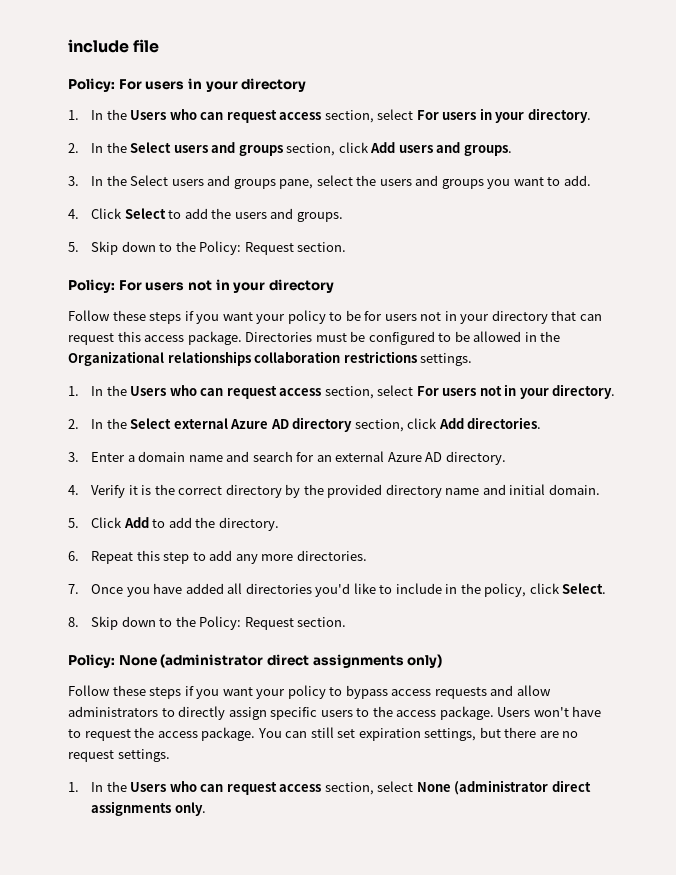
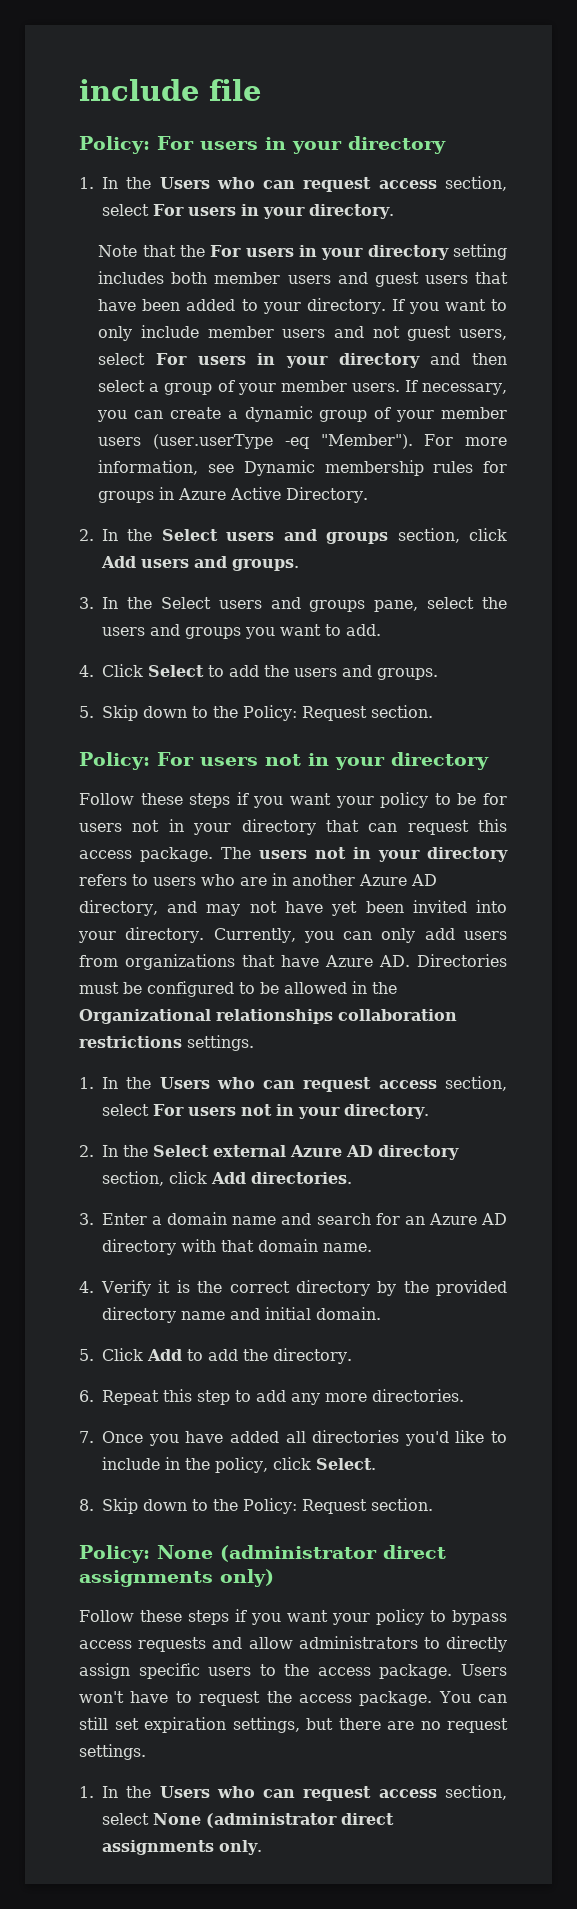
(591, 115) none -> [98,244,507,260] [98,271,509,287] [98,298,508,314] [98,325,507,341] [98,353,508,368] [98,380,508,395] [97,406,507,422] [98,434,508,449] [98,460,507,476] [98,487,369,503] // Note that the For users in your directory setting includes both member users and guest users that have been added to your directory. If you want to only include member users and not guest users, select For users in your directory and then select a group of your member users. If necessary, you can create a dynamic group of your member users (user.userType -eq "Member"). For more information, see Dynamic membership rules for groups in Azure Active Directory.
(242, 338) none -> [221,847,508,862] [79,873,437,886] [79,900,507,916] [78,927,507,943] [79,954,410,970] The users not in your directory refers to users who are in another Azure AD directory, and may not have yet been invited into your directory. Currently, you can only add users from organizations that have Azure AD.
[335,451,506,465] external Azure AD directory. -> [428,1213,507,1225] [102,1239,372,1255] Azure AD directory with that domain name.

